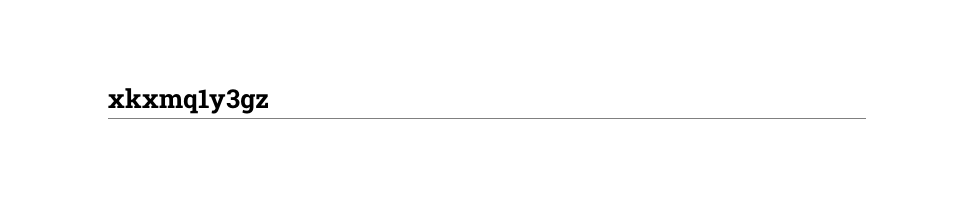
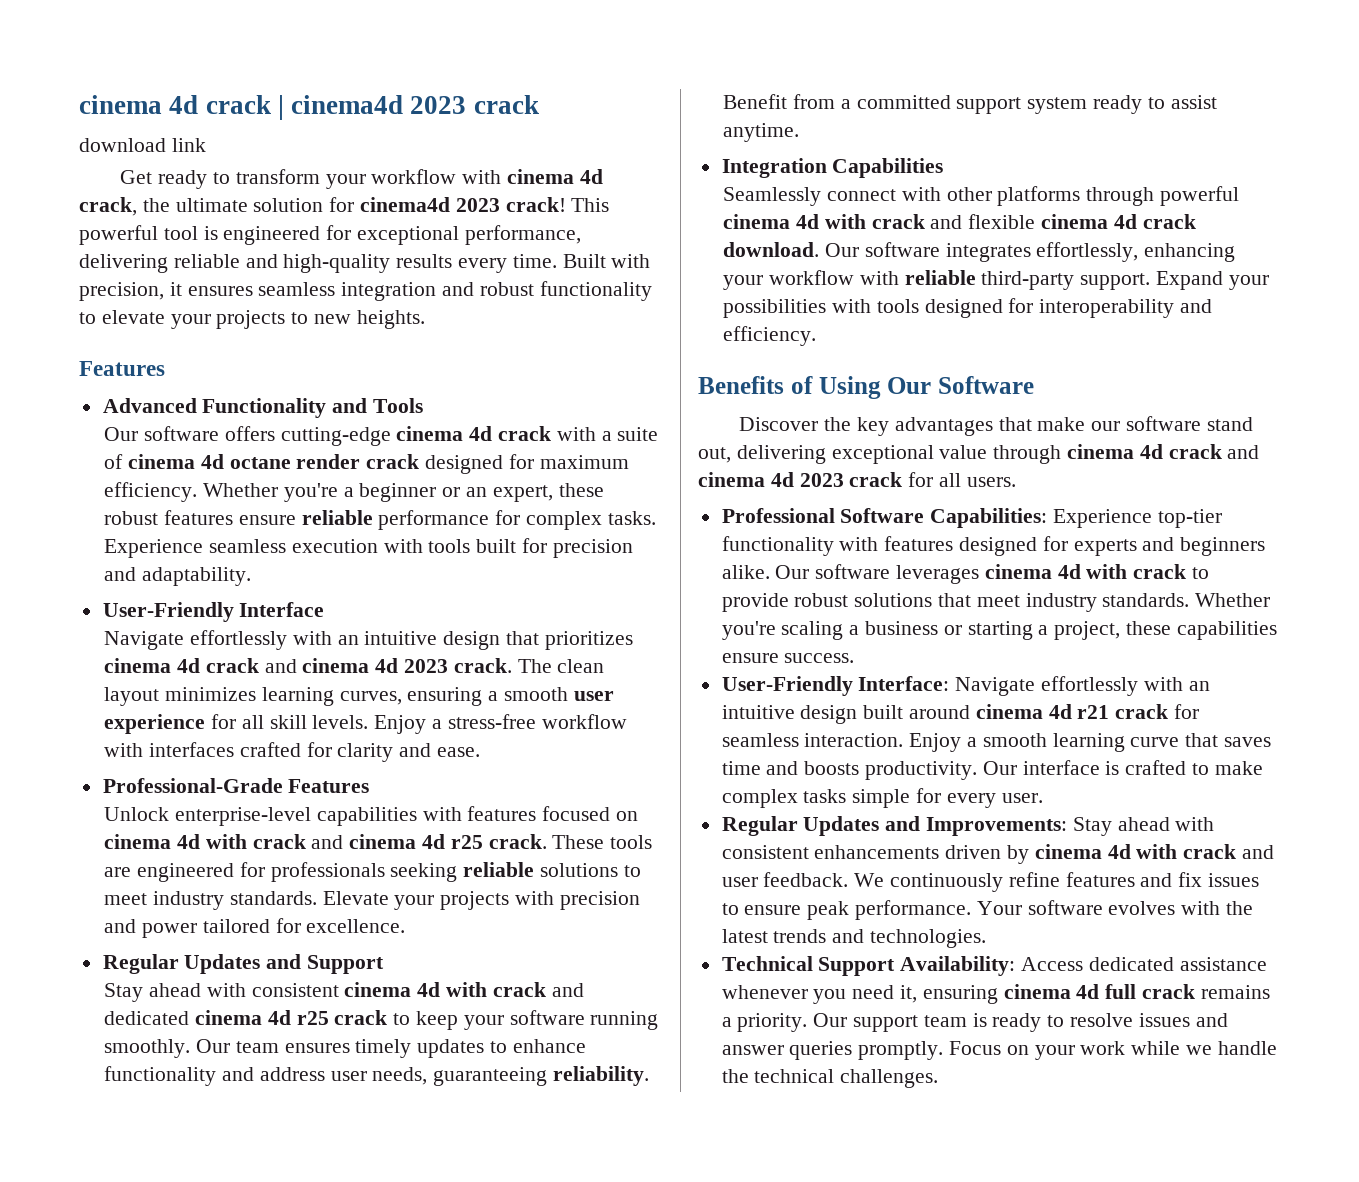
[108,88,269,114] xkxmq1y3gz -> [79,95,539,120] [79,138,206,152] [120,169,603,189] [79,197,610,216] [79,225,581,245] [79,254,651,273] [79,281,652,301] [79,310,425,329] [79,361,165,376] [102,398,424,418] [104,426,659,446] [104,454,629,474] [104,482,604,502] [104,510,656,530] [104,538,633,558] [104,567,251,586] [102,602,325,622] [104,630,633,650] [104,658,605,673] [104,687,614,706] [104,714,627,734] [104,742,480,762] [102,778,370,793] [104,806,638,826] [104,834,653,849] [104,862,641,882] [104,891,640,910] [104,918,406,938] [102,954,385,974] [104,982,584,1002] [104,1010,659,1030] [104,1039,586,1058] [104,1066,649,1086] [723,94,1217,114] [723,123,800,142] [721,158,944,178] [723,186,1239,206] [723,214,1196,229] [723,242,1236,262] [723,270,1269,290] [723,298,1212,318] [723,326,817,346] [698,376,1034,399] [739,416,1253,436] [698,444,1260,464] [698,472,1016,487] [721,508,1222,528] [721,536,1266,556] [721,564,1210,584] [721,593,1271,612] [721,621,1277,640] [721,653,855,663] [721,676,1210,696] [721,704,1200,724] [721,733,1272,752] [721,760,1263,780] [721,788,1043,808] [721,816,1215,836] [721,844,1275,864] [721,872,1260,892] [721,900,1254,920] [721,929,987,948] [721,956,1267,976] [721,984,1270,1004] [721,1013,1228,1032] [721,1041,1277,1060] [721,1069,939,1088] cinema 4d crack | cinema4d 2023 crack // download link // Get ready to transform your workflow with cinema 4d crack, the ultimate solution for cinema4d 2023 crack! This powerful tool is engineered for exceptional performance, delivering reliable and high-quality results every time. Built with precision, it ensures seamless integration and robust functionality to elevate your projects to new heights. // Features // Advanced Functionality and Tools // Our software offers cutting-edge cinema 4d crack with a suite of cinema 4d octane render crack designed for maximum efficiency. Whether you're a beginner or an expert, these robust features ensure reliable performance for complex tasks. Experience seamless execution with tools built for precision and adaptability. // User-Friendly Interface // Navigate effortlessly with an intuitive design that prioritizes cinema 4d crack and cinema 4d 2023 crack. The clean layout minimizes learning curves, ensuring a smooth user experience for all skill levels. Enjoy a stress-free workflow with interfaces crafted for clarity and ease. // Professional-Grade Features // Unlock enterprise-level capabilities with features focused on cinema 4d with crack and cinema 4d r25 crack. These tools are engineered for professionals seeking reliable solutions to meet industry standards. Elevate your projects with precision and power tailored for excellence. // Regular Updates and Support // Stay ahead with consistent cinema 4d with crack and dedicated cinema 4d r25 crack to keep your software running smoothly. Our team ensures timely updates to enhance functionality and address user needs, guaranteeing reliability. Benefit from a committed support system ready to assist anytime. // Integration Capabilities // Seamlessly connect with other platforms through powerful cinema 4d with crack and flexible cinema 4d crack download. Our software integrates effortlessly, enhancing your workflow with reliable third-party support. Expand your possibilities with tools designed for interoperability and efficiency. // Benefits of Using Our Software // Discover the key advantages that make our software stand out, delivering exceptional value through cinema 4d crack and cinema 4d 2023 crack for all users. // Professional Software Capabilities: Experience top-tier functionality with features designed for experts and beginners alike. Our software leverages cinema 4d with crack to provide robust solutions that meet industry standards. Whether you're scaling a business or starting a project, these capabilities ensure success. // User-Friendly Interface: Navigate effortlessly with an intuitive design built around cinema 4d r21 crack for seamless interaction. Enjoy a smooth learning curve that saves time and boosts productivity. Our interface is crafted to make complex tasks simple for every user. // Regular Updates and Improvements: Stay ahead with consistent enhancements driven by cinema 4d with crack and user feedback. We continuously refine features and fix issues to ensure peak performance. Your software evolves with the latest trends and technologies. // Technical Support Availability: Access dedicated assistance whenever you need it, ensuring cinema 4d full crack remains a priority. Our support team is ready to resolve issues and answer queries promptly. Focus on your work while we handle the technical challenges.

